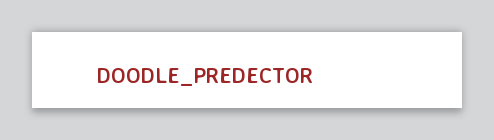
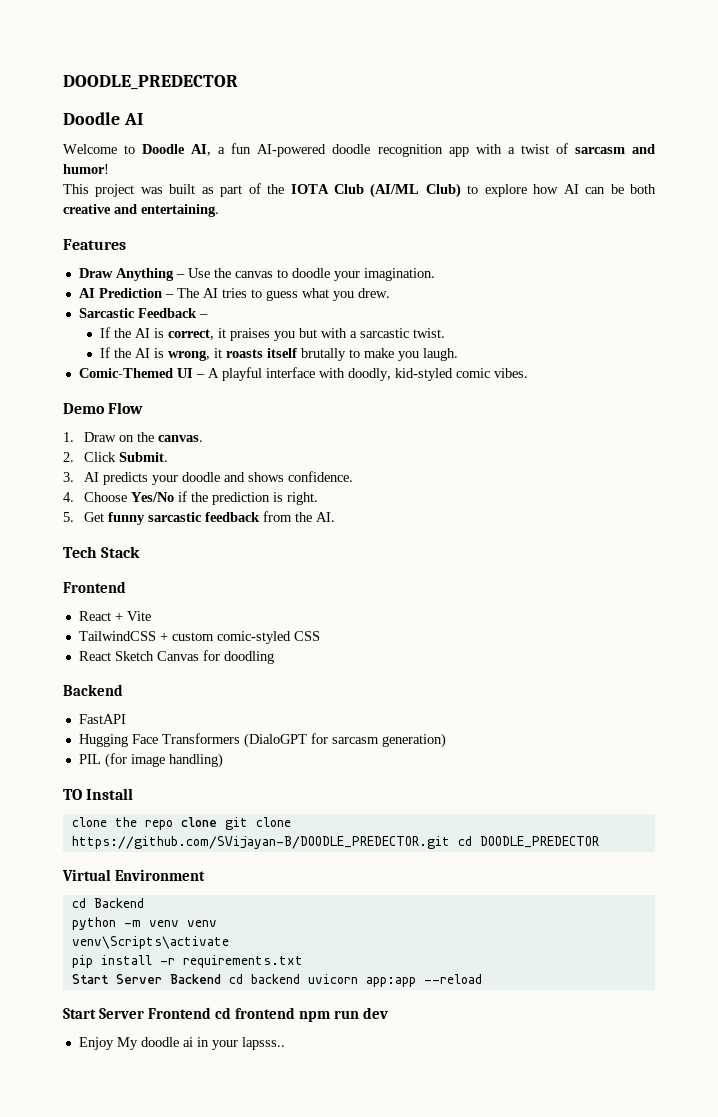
[97,68,313,86] DOODLE_PREDECTOR -> [63,75,238,90] [63,112,143,125] [63,143,655,157] [63,164,109,174] [63,183,657,198] [63,204,219,217] [63,239,126,250] [78,268,435,281] [78,288,390,301] [78,308,208,318] [99,327,445,341] [99,347,458,361] [78,367,528,381] [63,402,144,414] [63,432,203,442] [63,452,168,462] [63,471,353,485] [63,491,318,505] [63,511,335,525] [63,546,141,558] [63,581,126,593] [78,611,151,621] [78,631,320,644] [78,650,274,664] [63,684,123,696] [78,714,126,724] [78,733,446,748] [78,753,223,768] [63,788,134,800] [71,817,291,830] [71,836,599,849] [62,869,206,881] [71,898,144,908] [71,917,217,930] [71,936,229,949] [71,955,303,968] [71,974,482,987] [63,1007,389,1022] [78,1037,285,1050] DOODLE_PREDECTOR // Doodle AI // Welcome to Doodle AI, a fun AI-powered doodle recognition app with a twist of sarcasm and humor! // This project was built as part of the IOTA Club (AI/ML Club) to explore how AI can be both creative and entertaining. // Features // Draw Anything – Use the canvas to doodle your imagination. // AI Prediction – The AI tries to guess what you drew. // Sarcastic Feedback – // If the AI is correct, it praises you but with a sarcastic twist. // If the AI is wrong, it roasts itself brutally to make you laugh. // Comic-Themed UI – A playful interface with doodly, kid-styled comic vibes. // Demo Flow // 1. Draw on the canvas. // 2. Click Submit. // 3. AI predicts your doodle and shows confidence. // 4. Choose Yes/No if the prediction is right. // 5. Get funny sarcastic feedback from the AI. // Tech Stack // Frontend // React + Vite // TailwindCSS + custom comic-styled CSS // React Sketch Canvas for doodling // Backend // FastAPI // Hugging Face Transformers (DialoGPT for sarcasm generation) // PIL (for image handling) // TO Install // clone the repo clone git clone https://github.com/SVijayan-B/DOODLE_PREDECTOR.git cd DOODLE_PREDECTOR // Virtual Environment // cd Backend // python -m venv venv // venv\Scripts\activate // pip install -r requirements.txt // Start Server Backend cd backend uvicorn app:app --reload // Start Server Frontend cd frontend npm run dev // Enjoy My doodle ai in your lapsss..

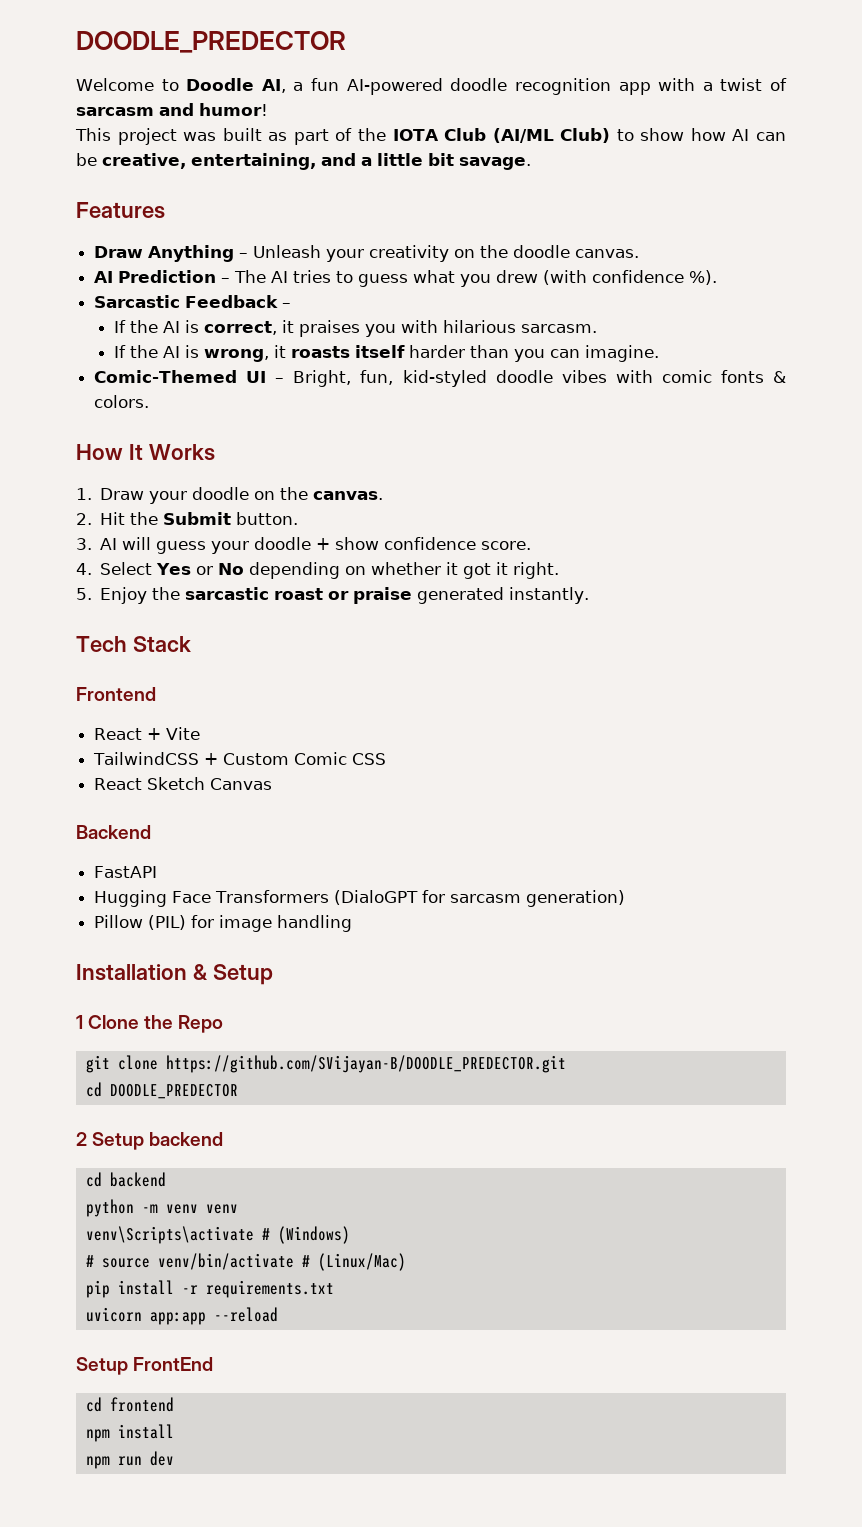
[63,75,238,90] [63,112,143,125] DOODLE_PREDECTOR // Doodle AI -> [76,31,346,53] DOODLE_PREDECTOR
[484,184,527,197] explore -> [640,128,685,141] show
[630,184,657,194] [63,204,219,217] [63,239,126,250] [78,268,435,281] both creative and entertaining. // Features // Draw Anything – Use the canvas to doodle your imagination. -> [102,153,531,170] [76,202,165,219] [94,245,640,262] creative, entertaining, and a little bit savage. // Features // Draw Anything – Unleash your creativity on the doodle canvas.
[357,288,390,298] drew. -> [496,270,718,285] drew (with confidence %).
[298,328,445,338] but with a sarcastic twist. -> [400,320,597,333] with hilarious sarcasm.
[300,348,458,361] [78,367,528,381] [63,402,144,414] brutally to make you laugh. // Comic-Themed UI – A playful interface with doodly, kid-styled comic vibes. // Demo Flow -> [408,345,659,362] [94,370,787,387] [94,395,150,408] [76,444,215,461] harder than you can imagine. // Comic-Themed UI – Bright, fun, kid-styled doodle vibes with comic fonts & colors. // How It Works
(116, 437) none -> [149,487,250,504] your doodle
[83,452,168,462] [63,471,353,485] [63,491,318,505] [63,511,335,525] Click Submit. // 3. AI predicts your doodle and shows confidence. // 4. Choose Yes/No if the prediction is right. // 5. Get funny sarcastic feedback from the AI. -> [100,512,299,525] [76,537,532,554] [76,562,560,579] [76,587,590,604] Hit the Submit button. // 3. AI will guess your doodle + show confidence score. // 4. Select Yes or No depending on whether it got it right. // 5. Enjoy the sarcastic roast or praise generated instantly.
[171,631,291,644] custom comic-styled -> [223,752,348,765] Custom Comic
[202,650,274,664] for doodling -> (273, 784) none
[78,753,223,768] [63,788,134,800] [71,817,217,830] PIL (for image handling) // TO Install // clone the repo clone -> [94,915,353,932] [76,964,273,985] [76,1015,224,1033] Pillow (PIL) for image handling // Installation & Setup // 1 Clone the Repo //
(450, 842) none -> (566, 1064) //
[62,869,206,881] [71,898,144,908] Virtual Environment // cd Backend -> [76,1132,224,1150] [85,1172,166,1187] 2 Setup backend // cd backend
(229, 942) none -> [261,1226,350,1244] [85,1253,406,1271] # (Windows) // # source venv/bin/activate # (Linux/Mac)
[71,974,300,984] Start Server Backend cd backend -> (334, 1289) none
[63,1007,212,1019] Start Server Frontend -> [76,1357,214,1375] Setup FrontEnd //
(296, 1013) none -> [85,1424,174,1442] // npm install //
[78,1037,285,1050] // Enjoy My doodle ai in your lapsss.. -> (174, 1458) none

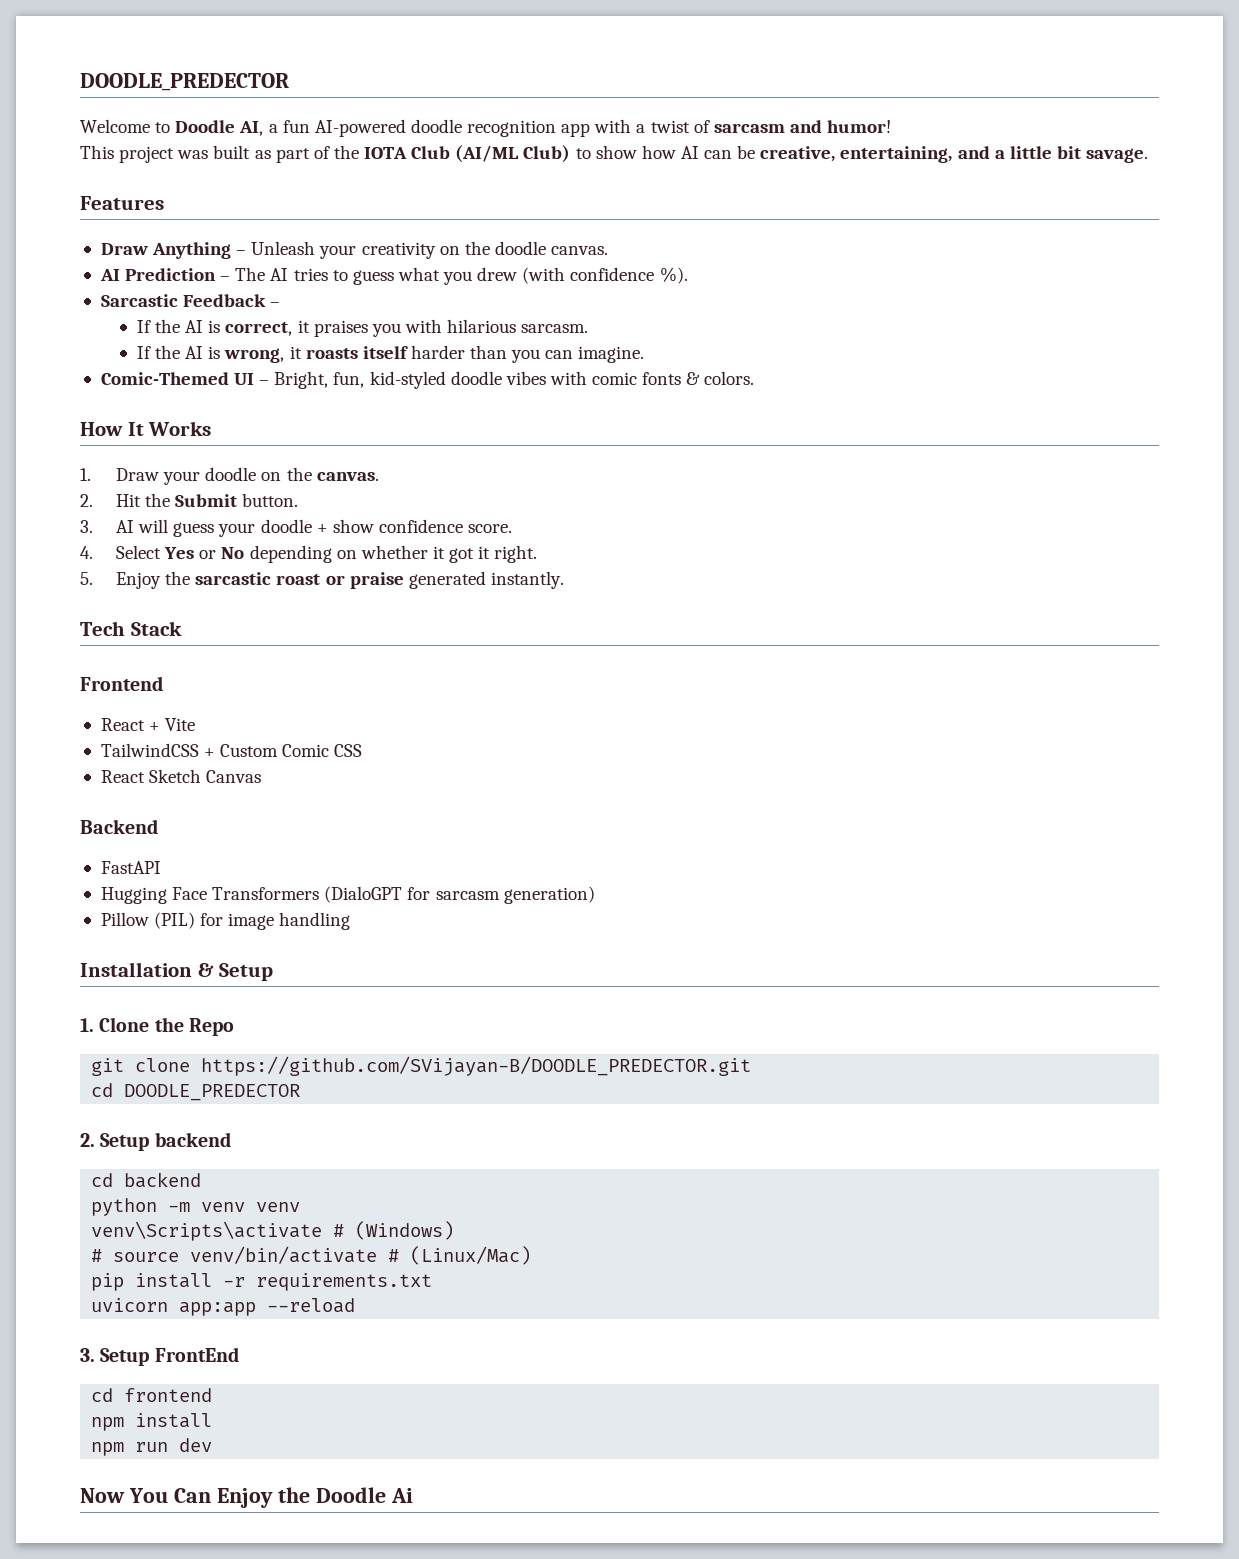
[76,1015,83,1029] 1 -> [80,1018,94,1032] 1.
[76,1132,87,1146] 2 -> [80,1133,95,1147] 2.
(278, 1314) none -> [80,1348,95,1362] 3.
(174, 1458) none -> [80,1487,413,1508] // Now You Can Enjoy the Doodle Ai

